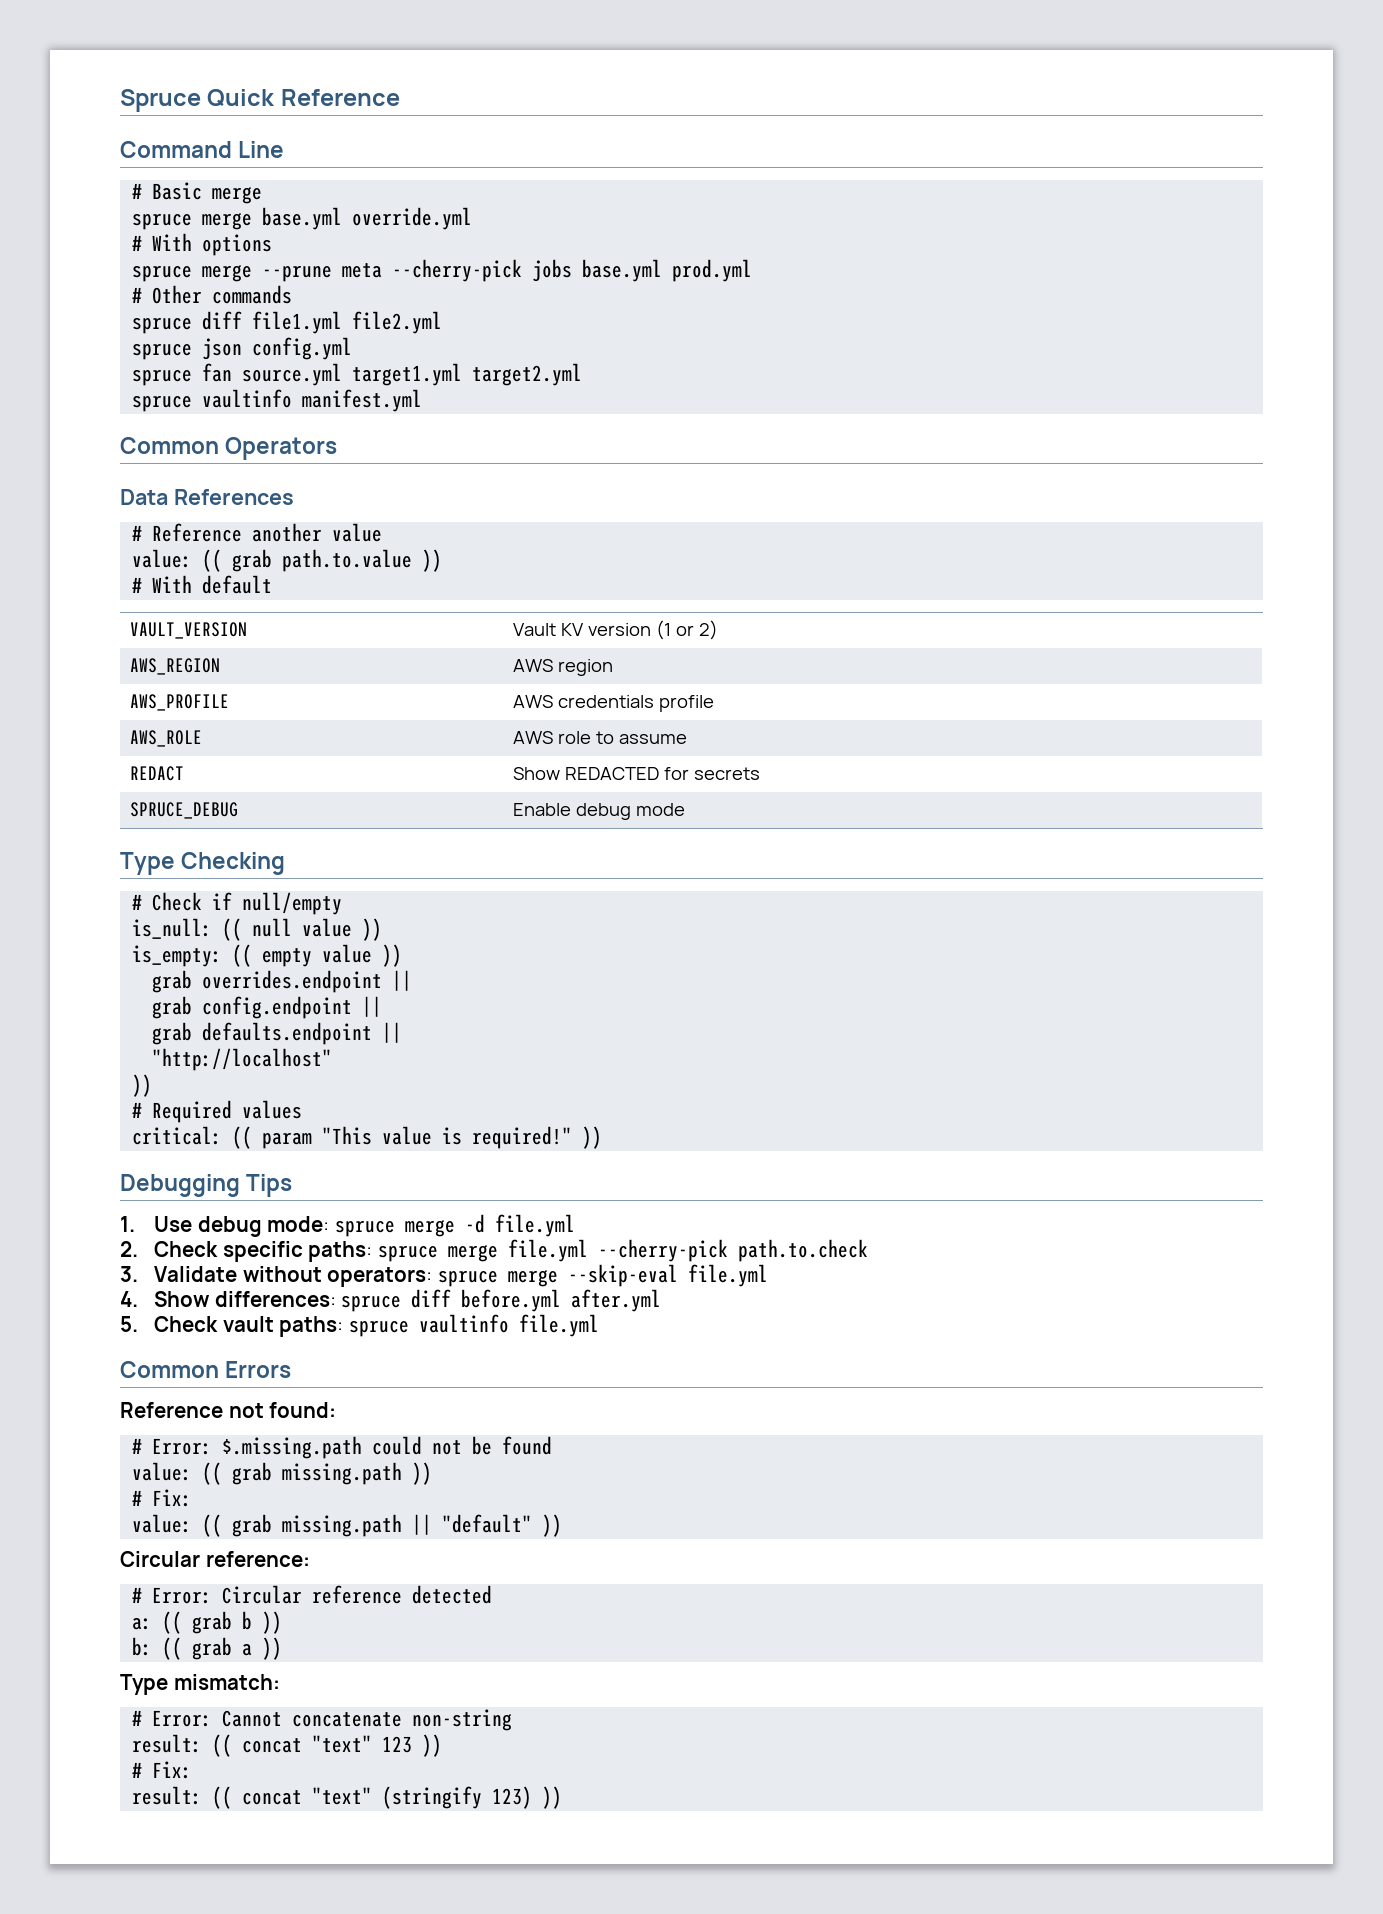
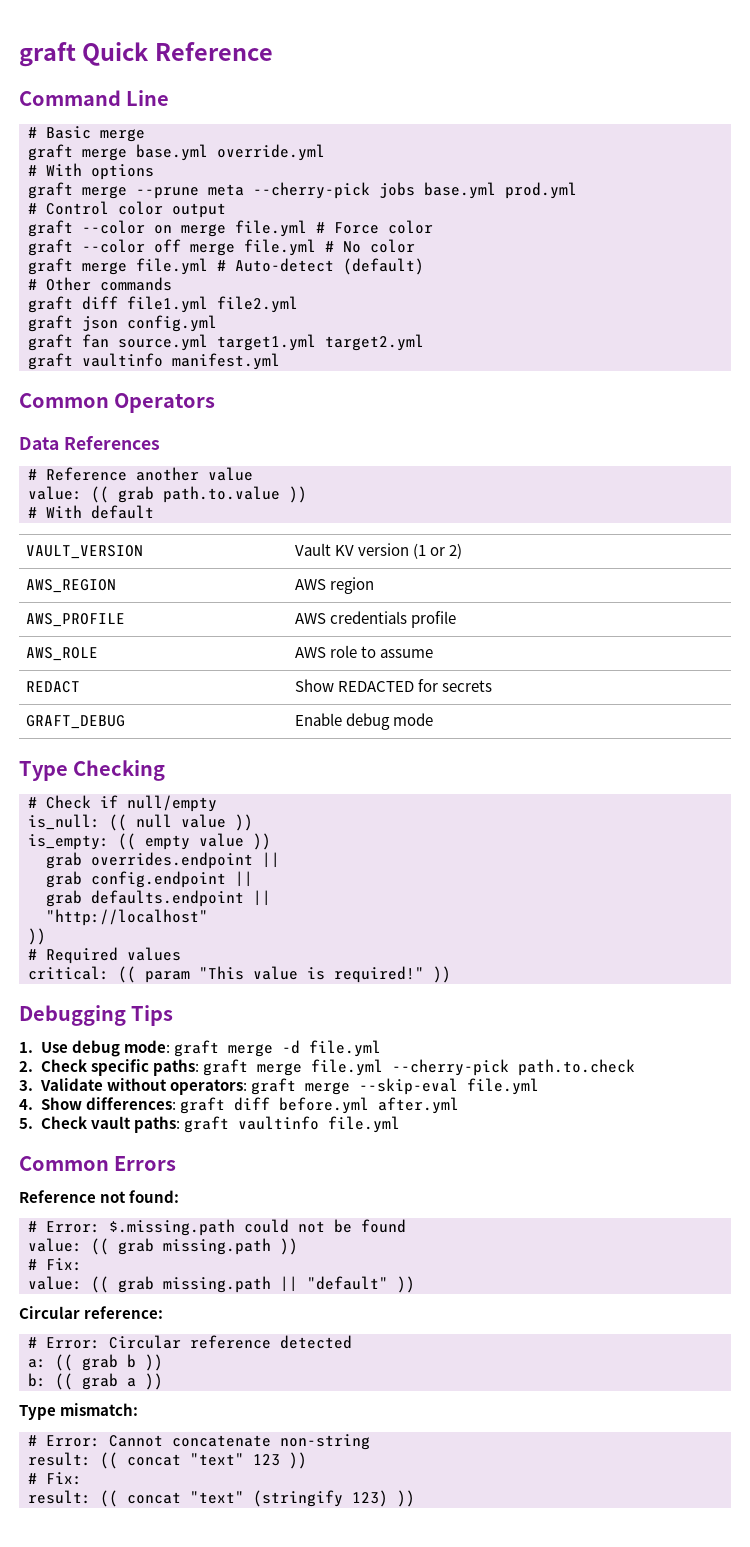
[120,89,201,112] Spruce -> [19,42,76,67] graft
[132,213,193,230] spruce -> [28,144,73,161] graft
[132,265,193,282] spruce -> [28,182,73,199] graft
(753, 270) none -> [28,201,226,218] [28,220,433,237] [28,239,415,256] [28,258,424,275] // # Control color output // graft --color on merge file.yml # Force color // graft --color off merge file.yml # No color // graft merge file.yml # Auto-detect (default)
[132,317,193,334] spruce -> [28,296,73,313] graft
[132,343,193,360] spruce -> [28,315,73,332] graft
[132,369,193,386] spruce -> [28,334,73,351] graft
[132,395,193,412] spruce -> [28,353,73,370] graft
[129,802,238,819] SPRUCE_DEBUG -> [25,715,125,729] GRAFT_DEBUG
[334,1220,395,1237] spruce -> [173,1040,219,1057] graft
[377,1245,438,1262] spruce -> [202,1059,248,1076] graft
[437,1270,498,1287] spruce -> [250,1078,296,1095] graft
[341,1295,402,1312] spruce -> [179,1097,225,1114] graft
[348,1320,409,1337] spruce -> [183,1116,229,1133] graft

